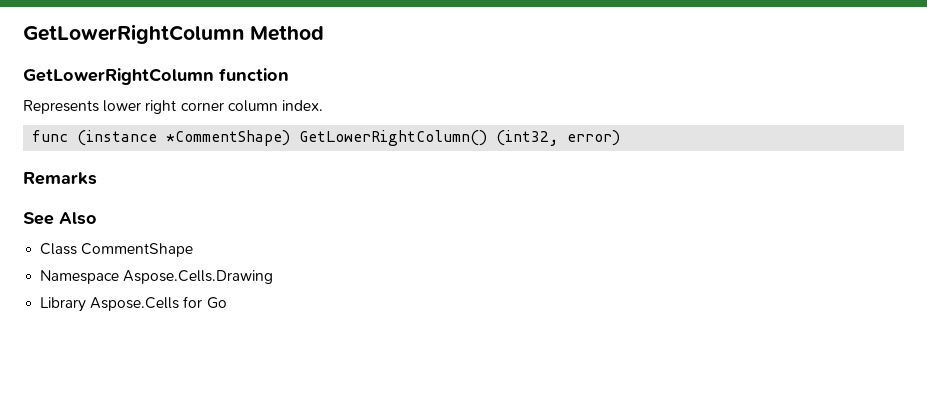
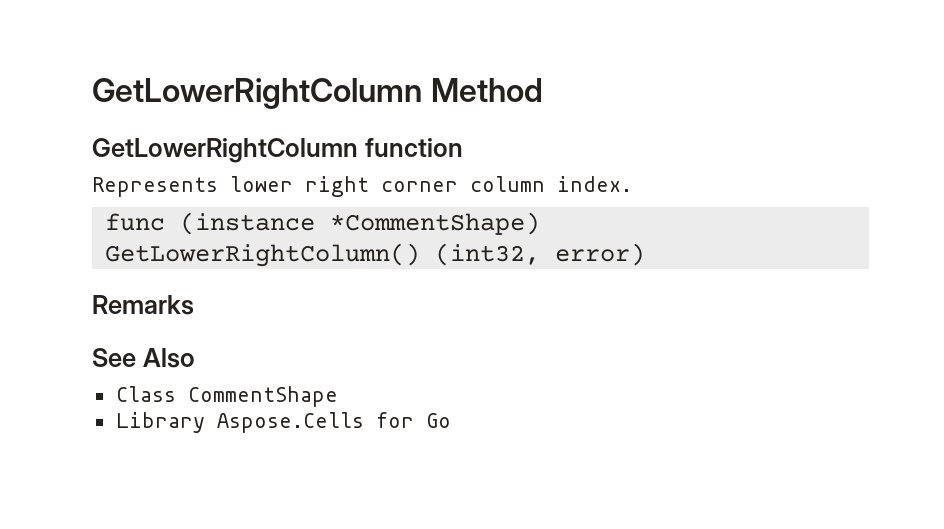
[40,270,274,284] // Namespace Aspose.Cells.Drawing -> (338, 396) none

